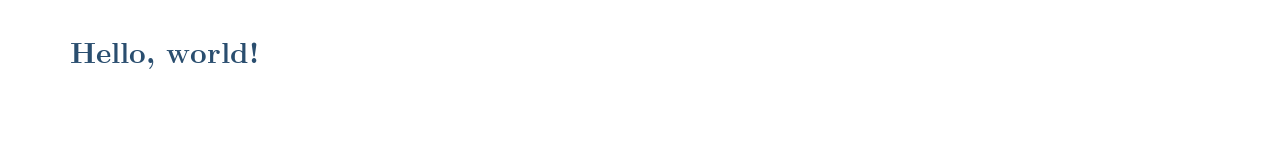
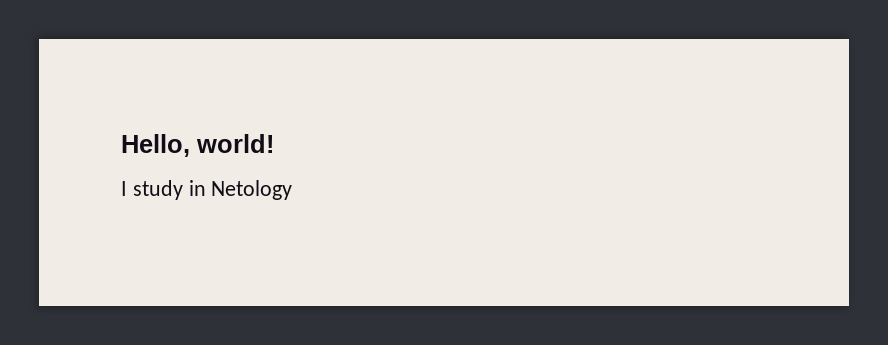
(259, 52) none -> [121,180,293,200] // I study in Netology

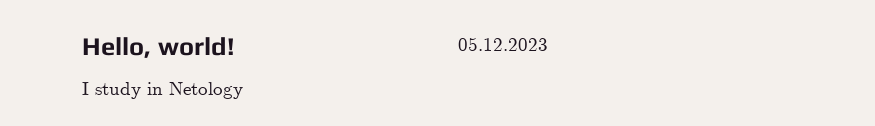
(293, 190) none -> [458,37,548,51] // 05.12.2023

